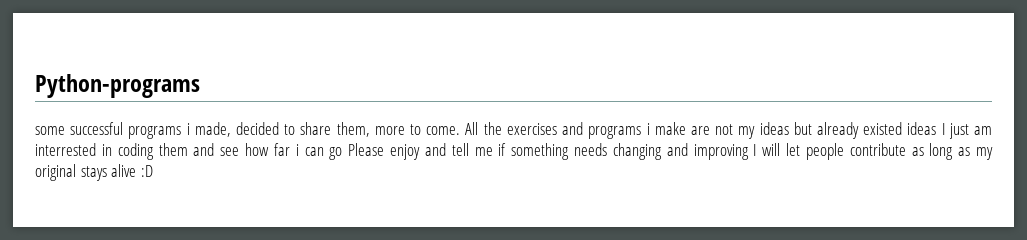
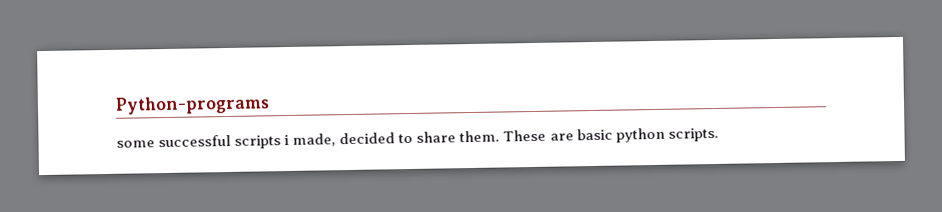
[128,126,182,139] programs -> [234,135,282,149] scripts
[336,122,993,139] [35,143,994,160] [35,164,153,181] them, more to come. All the exercises and programs i make are not my ideas but already existed ideas I just am interrested in coding them and see how far i can go Please enjoy and tell me if something needs changing and improving I will let people contribute as long as my original stays alive :D -> [459,127,719,143] them. These are basic python scripts.

